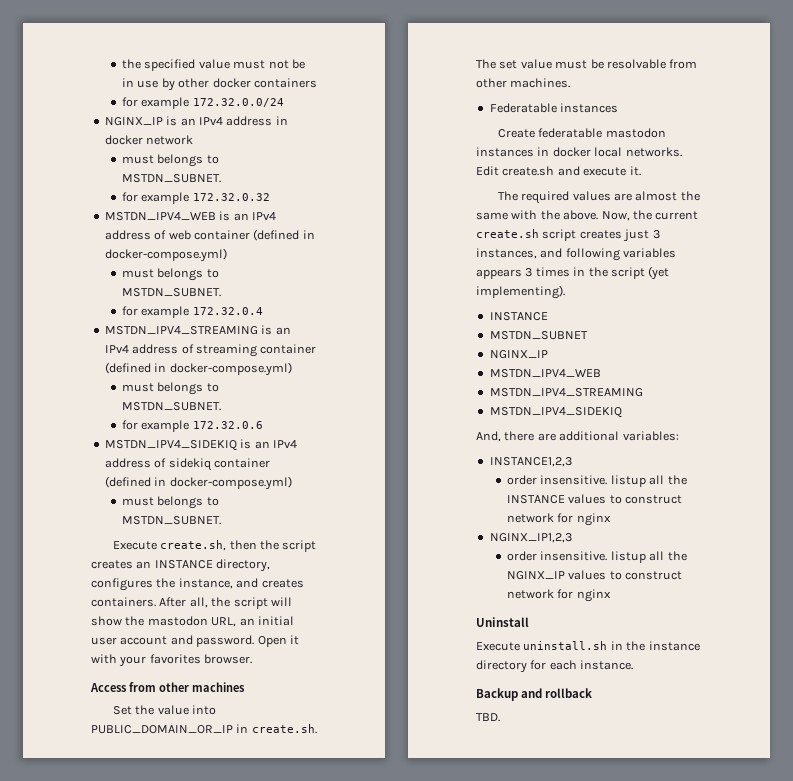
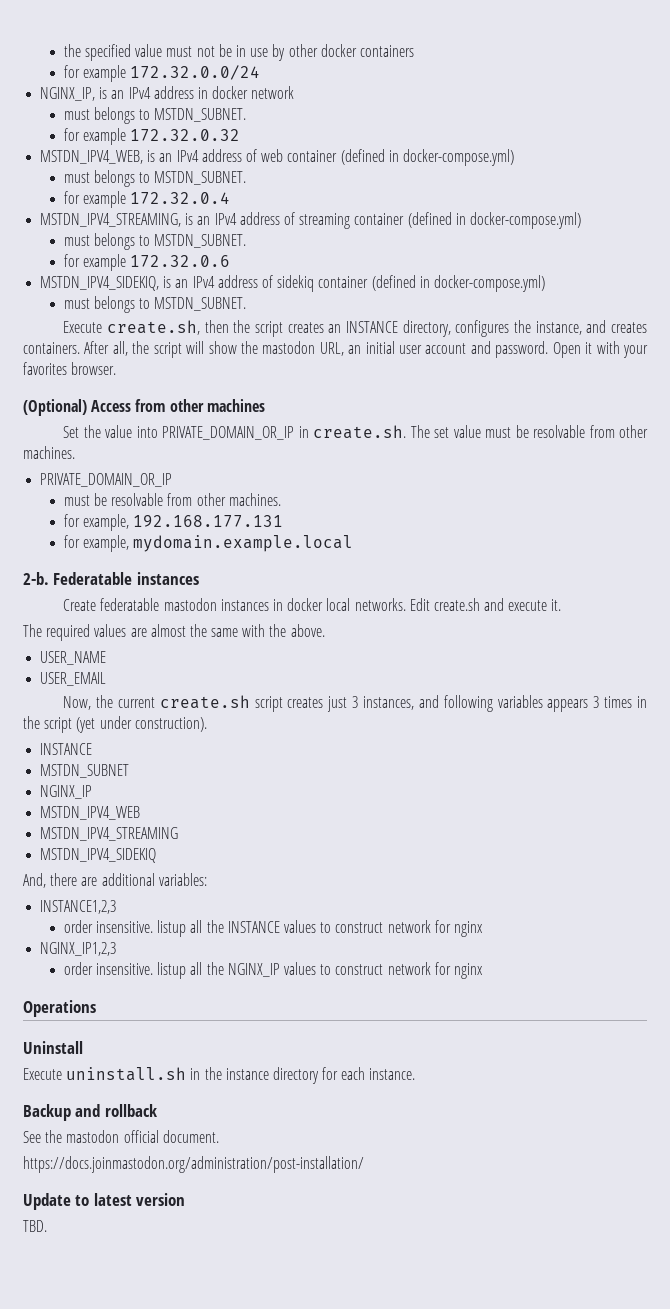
[104,117,163,126] NGINX_IP -> [40,87,96,101] NGINX_IP,
[104,212,216,221] MSTDN_IPV4_WEB -> [40,150,144,164] MSTDN_IPV4_WEB,
[104,326,258,335] MSTDN_IPV4_STREAMING -> [40,213,182,227] MSTDN_IPV4_STREAMING,
[104,440,237,451] MSTDN_IPV4_SIDEKIQ -> [40,276,160,291] MSTDN_IPV4_SIDEKIQ,
(253, 659) none -> [23,399,87,416] (Optional)
[91,725,233,734] PUBLIC_DOMAIN_OR_IP -> [162,426,295,440] PRIVATE_DOMAIN_OR_IP
(571, 83) none -> [40,473,173,487] [63,493,281,506] [63,514,284,531] [63,535,354,552] [23,572,49,585] PRIVATE_DOMAIN_OR_IP // must be resolvable from other machines. // for example, 192.168.177.131 // for example, mydomain.example.local // 2-b.
(599, 215) none -> [40,651,107,665] [40,672,107,686] // USER_NAME // USER_EMAIL //
[476,285,565,299] implementing). -> [99,716,207,732] under construction).
(611, 595) none -> [23,1000,96,1017] // Operations
(593, 693) none -> [23,1130,219,1143] [23,1156,364,1173] [23,1193,186,1210] // See the mastodon official document. // https://docs.joinmastodon.org/administration/post-installation/ // Update to latest version

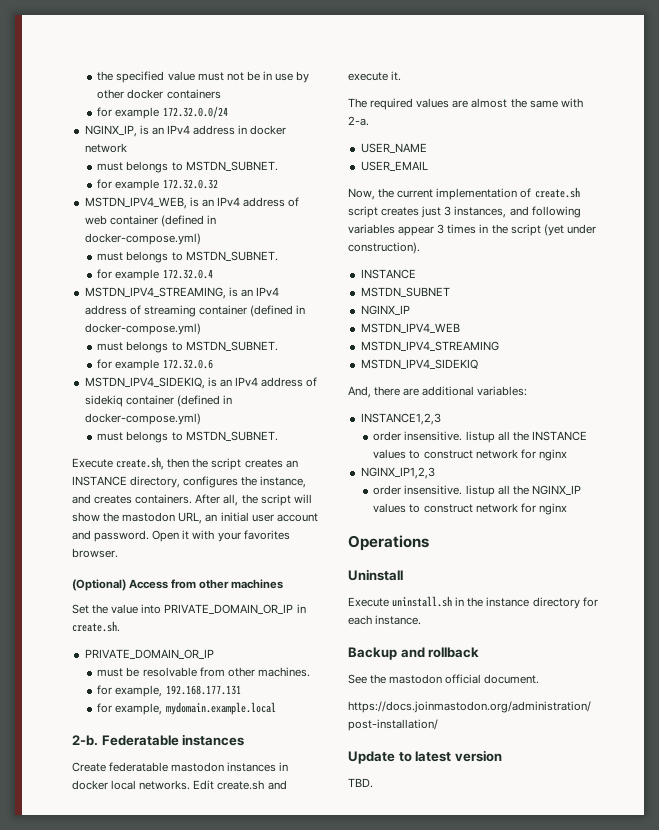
[410,425,648,438] [23,446,75,459] The set value must be resolvable from other machines. -> (120, 626) none
[269,624,325,637] the above. -> [348,116,369,126] 2-a.
(155, 702) none -> [436,188,532,200] implementation of
[547,699,589,712] appears -> [398,226,435,236] appear

